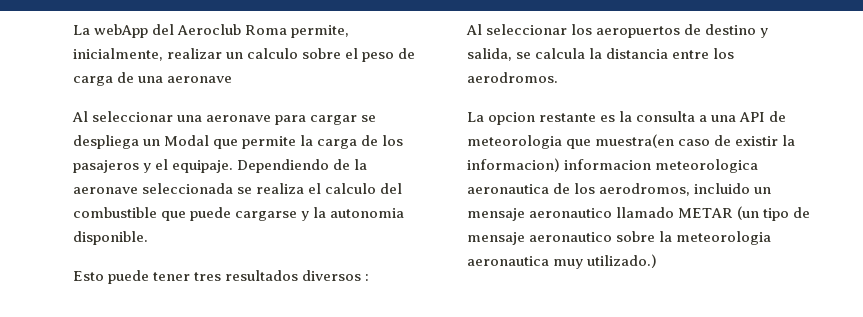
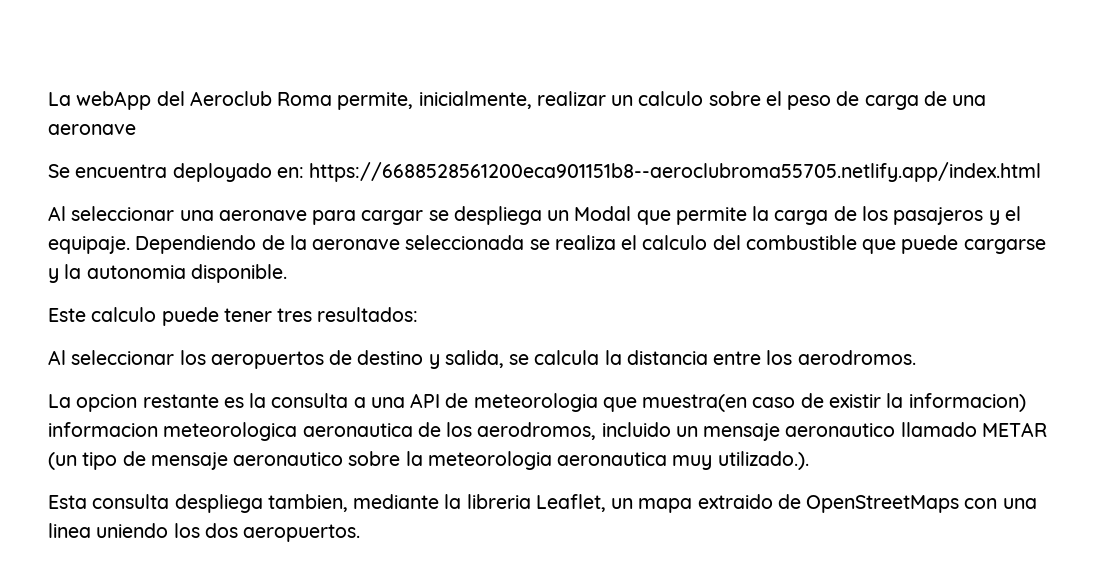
(233, 79) none -> [48,162,1042,182] // Se encuentra deployado en: https://6688528561200eca901151b8--aeroclubroma55705.netlify.app/index.html
[73,271,104,281] Esto -> [48,307,157,322] Este calculo
[225,270,370,281] resultados diversos : -> [317,307,419,322] resultados:
[587,254,658,268] utilizado.) -> [717,451,809,470] [48,494,1037,513] [48,523,361,542] utilizado.). // Esta consulta despliega tambien, mediante la libreria Leaflet, un mapa extraido de OpenStreetMaps con una linea uniendo los dos aeropuertos.

